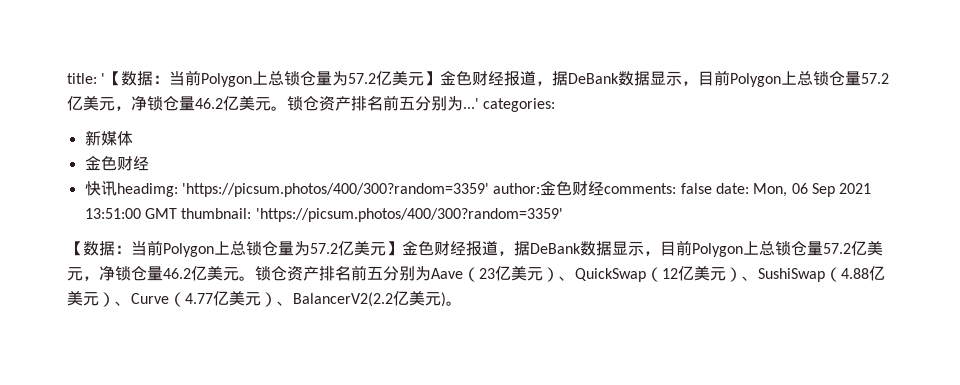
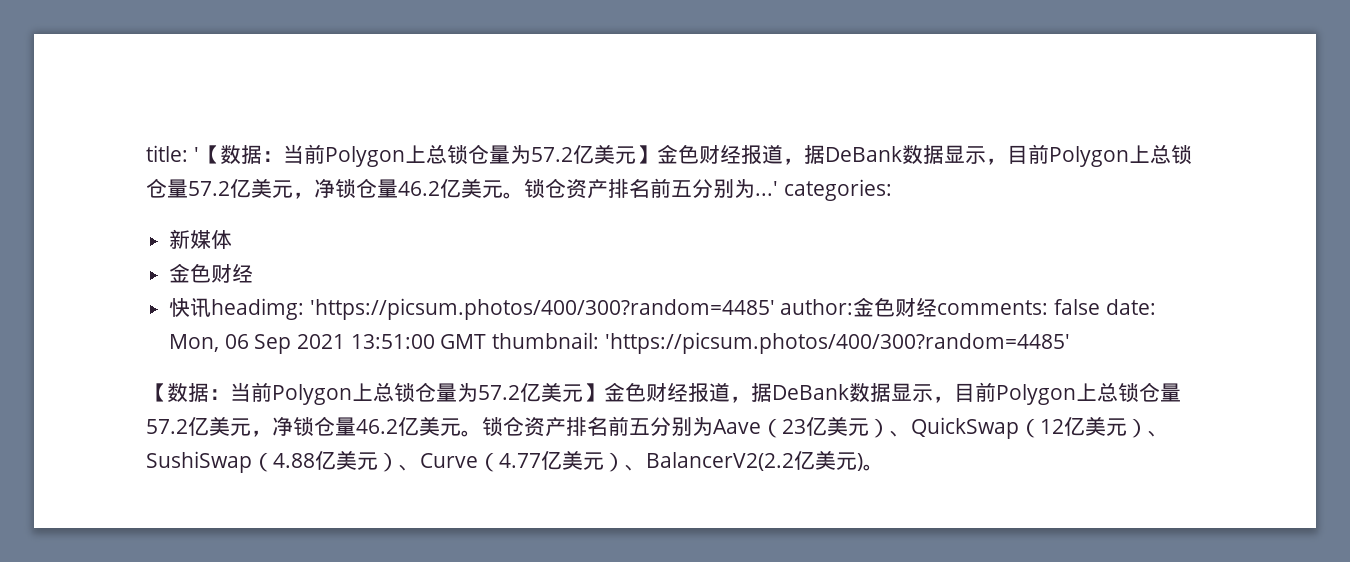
[181,183,489,197] 'https://picsum.photos/400/300?random=3359' -> [309,298,775,320] 'https://picsum.photos/400/300?random=4485'
[255,208,563,222] 'https://picsum.photos/400/300?random=3359' -> [604,332,1070,354] 'https://picsum.photos/400/300?random=4485'

